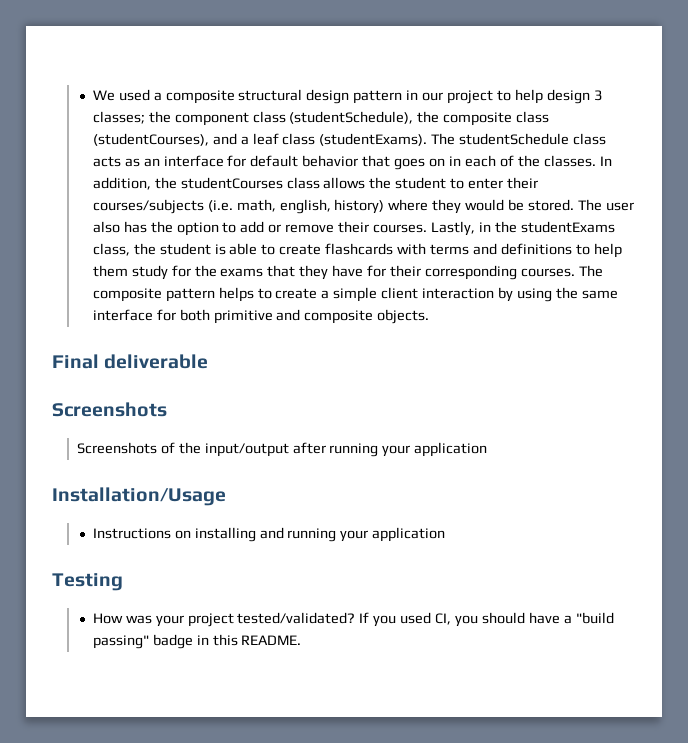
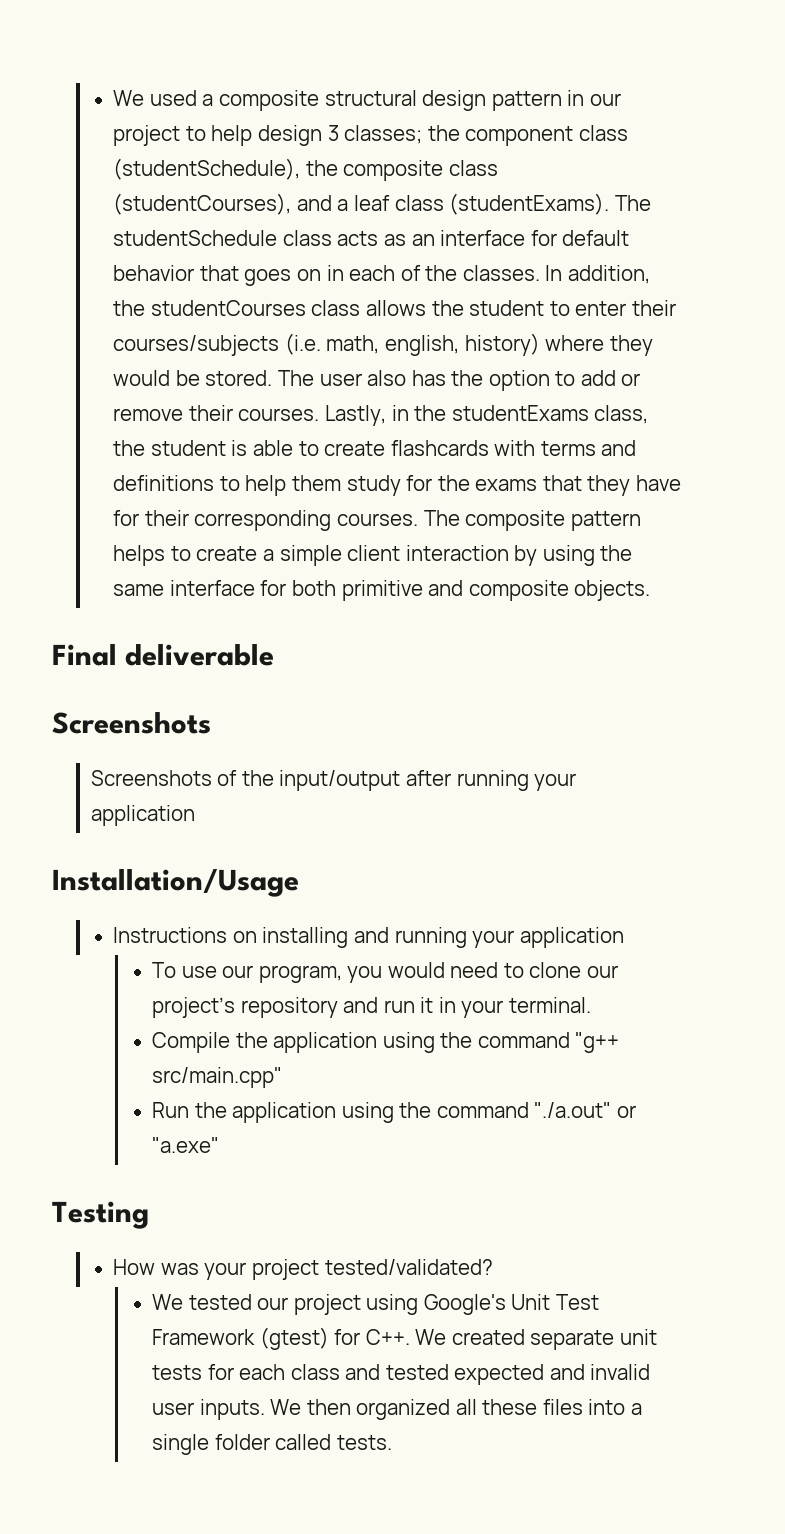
(446, 534) none -> [152,962,619,983] [152,997,591,1018] [152,1032,620,1053] [152,1067,283,1088] [152,1102,636,1123] [152,1137,220,1153] // To use our program, you would need to clone our project’s repository and run it in your terminal. // Compile the application using the command "g++ src/main.cpp" // Run the application using the command "./a.out" or "a.exe"
[359,612,614,627] [92,634,302,649] If you used CI, you should have a "build passing" badge in this README. -> [152,1294,599,1315] [152,1327,657,1350] [152,1364,651,1385] [152,1399,643,1420] [152,1434,392,1455] // We tested our project using Google's Unit Test Framework (gtest) for C++. We created separate unit tests for each class and tested expected and invalid user inputs. We then organized all these files into a single folder called tests.

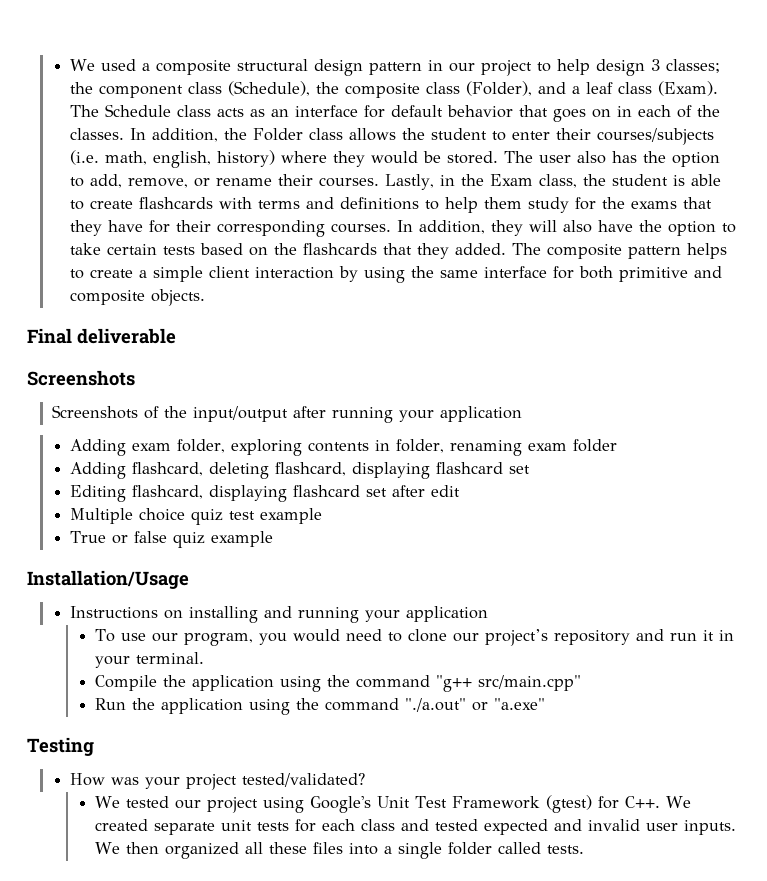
[113,158,301,180] (studentSchedule), -> [228,81,311,96] (Schedule),
[113,193,292,215] (studentCourses), -> [466,81,533,96] (Folder),
[449,193,651,215] [113,230,278,246] (studentExams). The studentSchedule -> [658,81,719,96] [70,104,172,117] (Exam). The Schedule
[150,300,306,316] studentCourses -> [253,128,304,141] Folder
[580,370,641,386] [113,408,184,421] add or remove -> [90,174,273,188] add, remove, or rename
[451,405,589,421] studentExams -> [490,174,534,186] Exam
(418, 519) none -> [397,220,737,236] [70,243,507,259] In addition, they will also have the option to take certain tests based on the flashcards that they added.
(195, 815) none -> [70,439,618,456] [70,462,531,479] [70,485,461,502] [70,508,323,525] [70,531,274,548] // Adding exam folder, exploring contents in folder, renaming exam folder // Adding flashcard, deleting flashcard, displaying flashcard set // Editing flashcard, displaying flashcard set after edit // Multiple choice quiz test example // True or false quiz example

